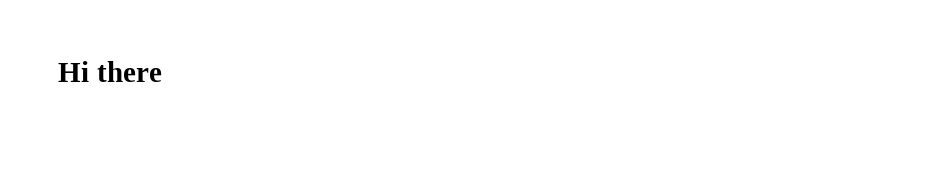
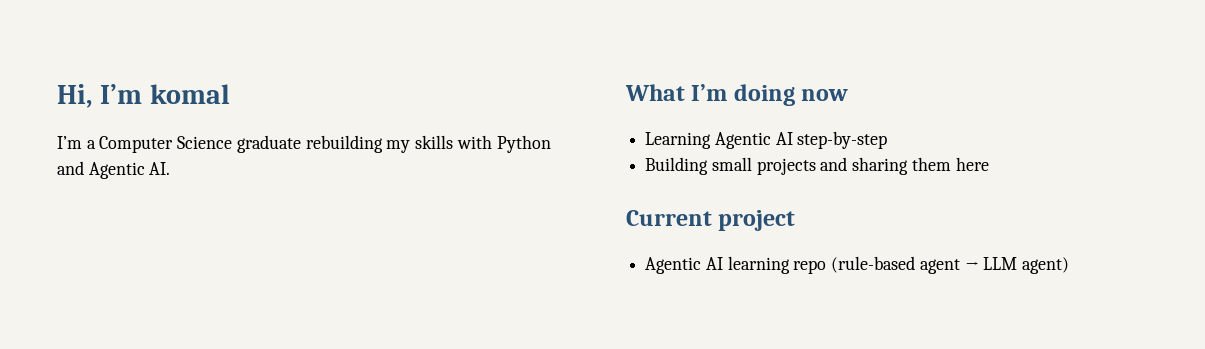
[58,61,162,82] Hi there -> [57,84,230,108] [57,135,551,153] [57,161,171,179] [625,84,849,106] [645,131,888,149] [645,157,989,175] [626,210,796,231] [645,256,1070,274] Hi, I’m komal // I’m a Computer Science graduate rebuilding my skills with Python and Agentic AI. // What I’m doing now // Learning Agentic AI step-by-step // Building small projects and sharing them here // Current project // Agentic AI learning repo (rule-based agent → LLM agent)

